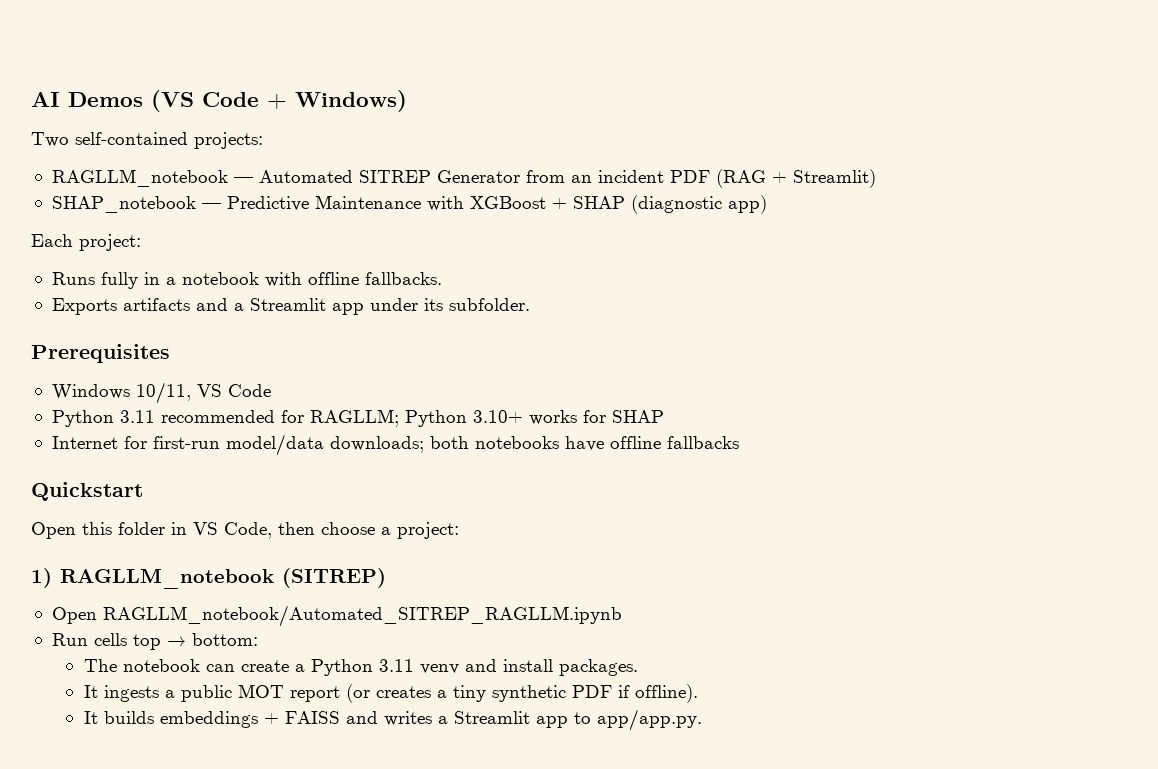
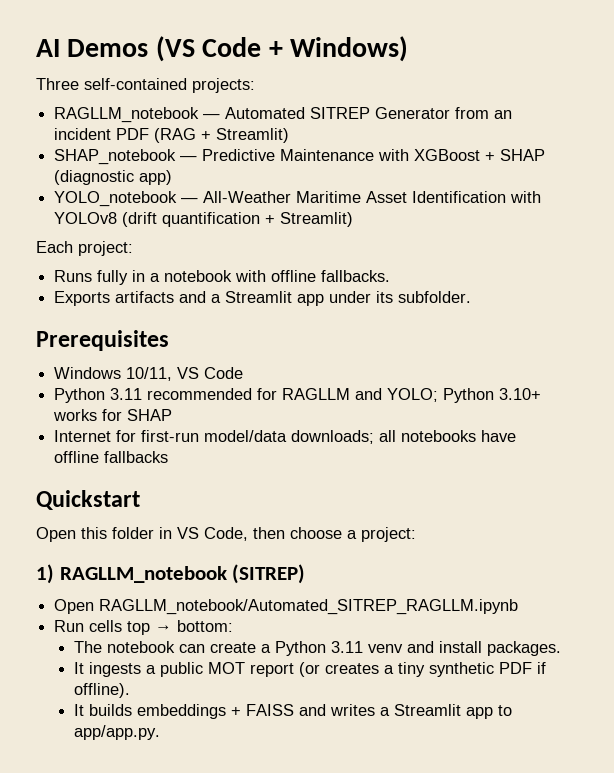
[31,132,69,147] Two -> [36,78,79,90] Three
(767, 204) none -> [54,191,542,207] [54,212,354,227] // YOLO_notebook — All-Weather Maritime Asset Identification with YOLOv8 (drift quantification + Streamlit)
[309,409,399,427] RAGLLM; -> [282,388,439,402] RAGLLM and YOLO;
[429,436,469,449] both -> [379,430,397,442] all

